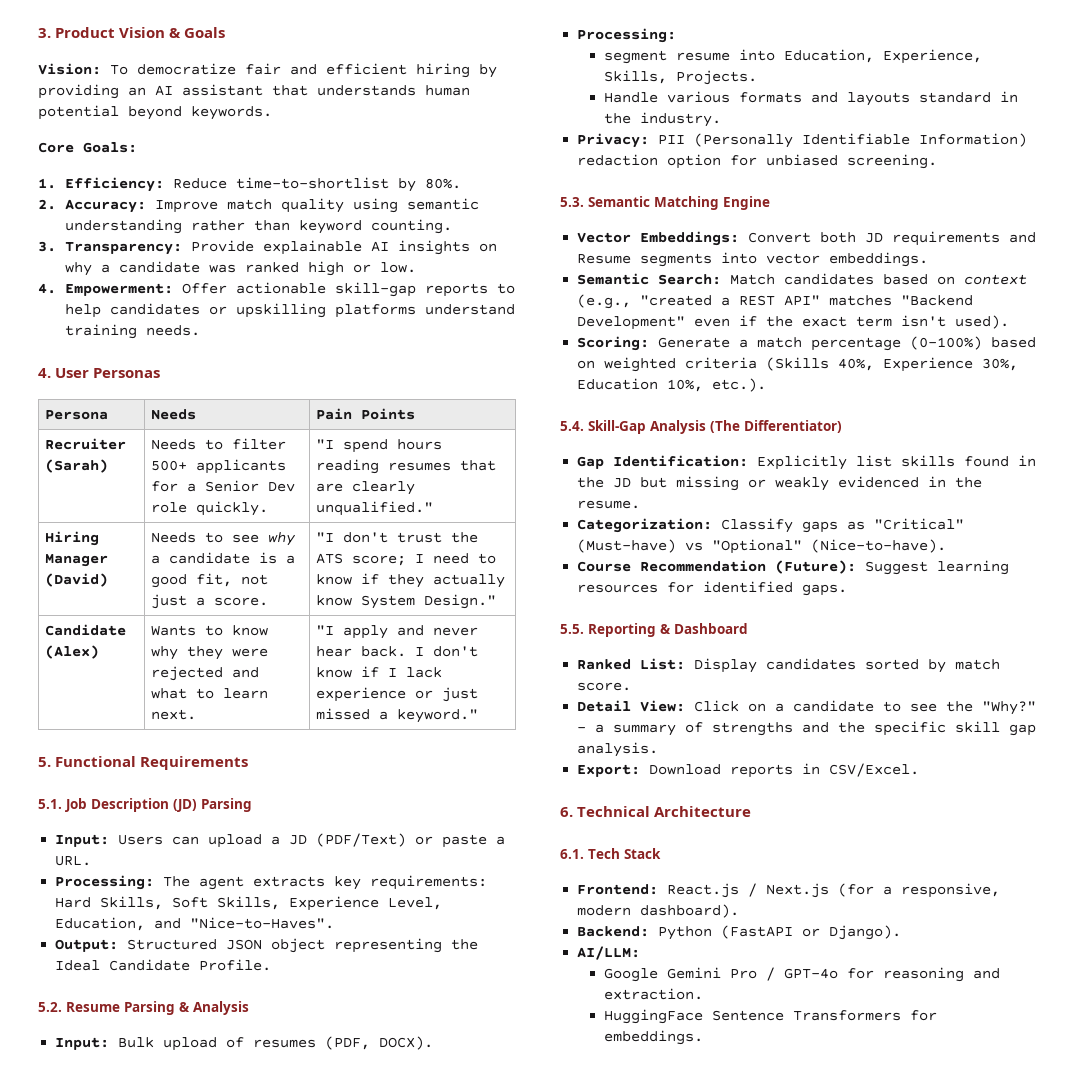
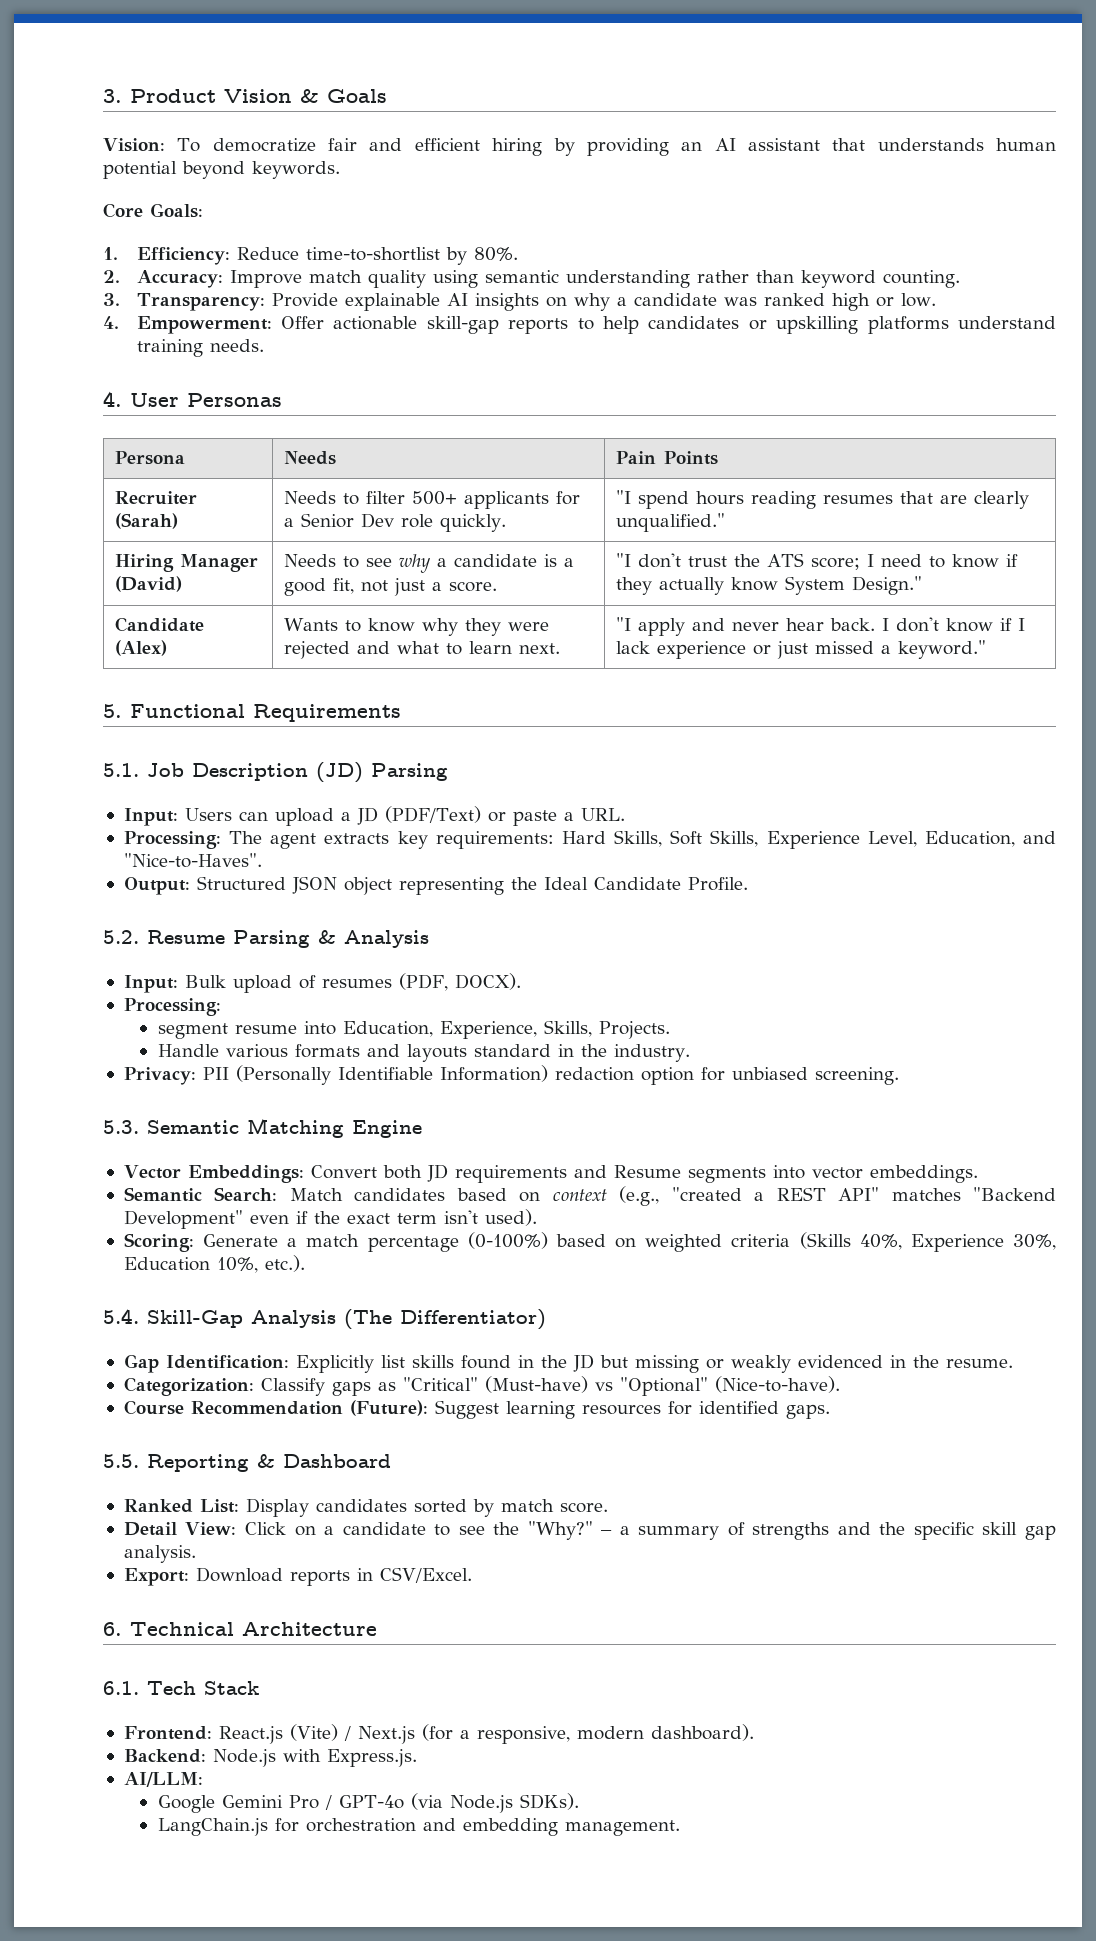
(740, 890) none -> [289,1724,338,1741] (Vite)
[658,925,902,940] Python (FastAPI or Django). -> [212,1749,417,1767] Node.js with Express.js.
[847,967,1001,982] [604,988,704,1000] [604,1009,938,1024] [604,1030,704,1045] for reasoning and extraction. // HuggingFace Sentence Transformers for embeddings. -> [410,1793,579,1813] [157,1818,680,1836] (via Node.js SDKs). // LangChain.js for orchestration and embedding management.

